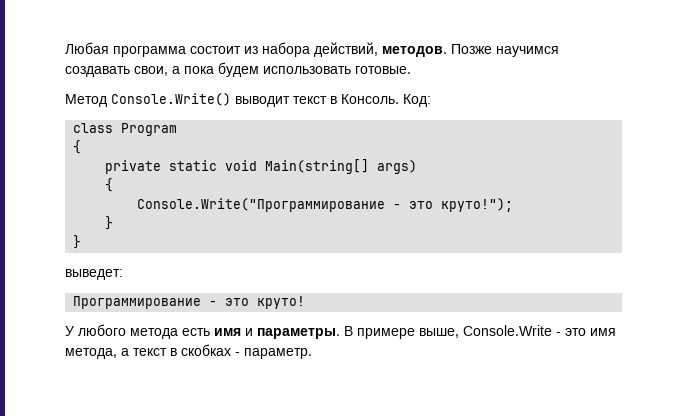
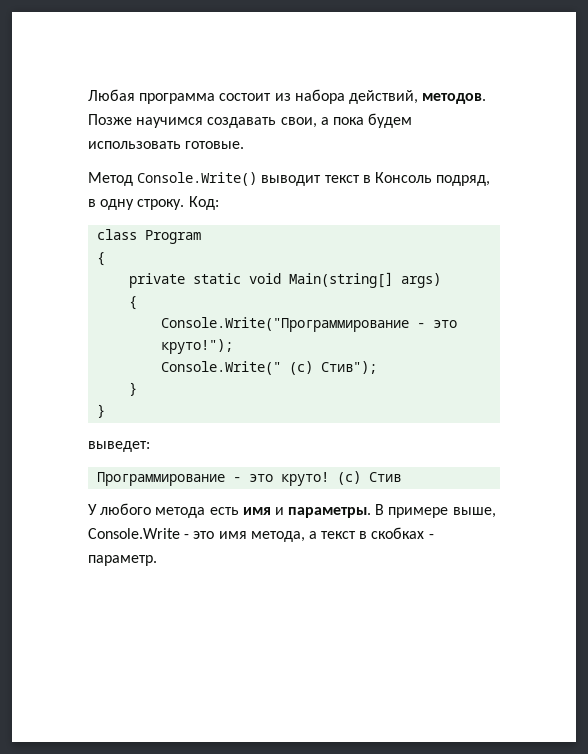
[341,94,399,104] Консоль. -> [374,172,491,186] [88,199,185,210] Консоль подряд, в одну строку.
(514, 205) none -> [161,361,378,375] // Console.Write(" (с) Стив");
(306, 302) none -> [337,471,402,485] (c) Стив

